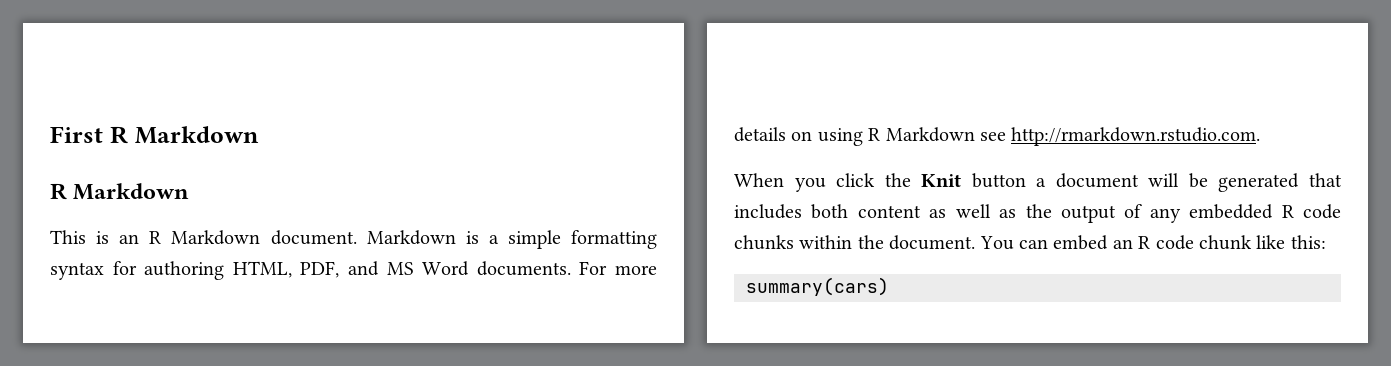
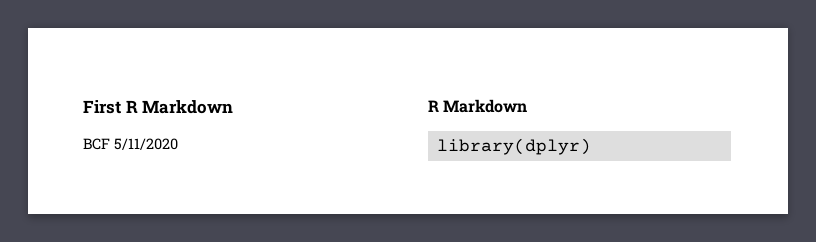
[50,183,190,200] [50,230,658,249] [50,261,658,280] [734,127,1261,146] [734,173,1342,192] [734,204,1341,223] [734,235,1326,250] [746,277,889,296] // R Markdown // This is an R Markdown document. Markdown is a simple formatting syntax for authoring HTML, PDF, and MS Word documents. For more details on using R Markdown see http://rmarkdown.rstudio.com. // When you click the Knit button a document will be generated that includes both content as well as the output of any embedded R code chunks within the document. You can embed an R code chunk like this: // summary(cars) -> [83,138,178,150] [428,99,528,113] [436,138,591,155] // BCF 5/11/2020 // R Markdown // library(dplyr)

